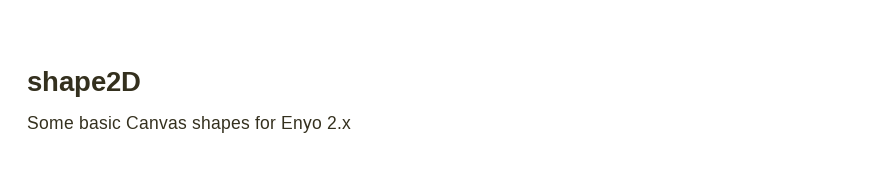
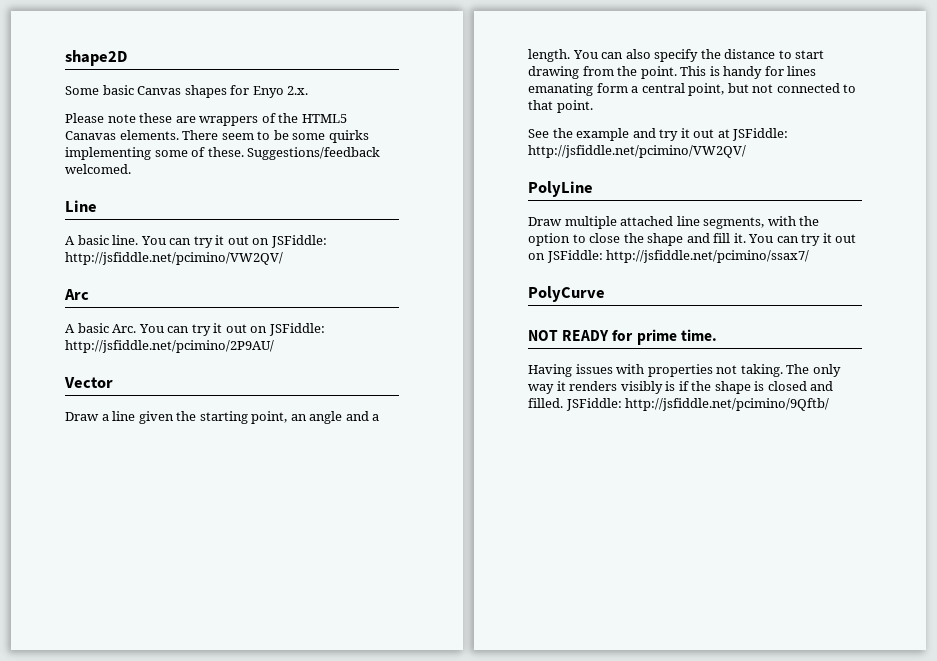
[327,116,351,129] 2.x -> [287,86,309,95] [65,113,347,126] [65,130,369,143] [65,147,381,160] [65,164,131,174] [65,200,97,212] [65,235,327,248] [65,252,283,265] [64,289,89,300] [65,323,325,336] [65,340,274,353] [64,377,113,388] [65,411,380,424] [528,49,825,62] [528,66,817,79] [528,83,857,96] [528,100,593,113] [528,128,789,141] [528,145,746,158] [528,181,593,197] [528,216,820,229] [528,233,857,246] [528,250,810,263] [528,286,605,302] [528,329,717,345] [528,364,841,377] [528,381,834,394] [528,398,830,411] 2.x. // Please note these are wrappers of the HTML5 Canavas elements. There seem to be some quirks implementing some of these. Suggestions/feedback welcomed. // Line // A basic line. You can try it out on JSFiddle: http://jsfiddle.net/pcimino/VW2QV/ // Arc // A basic Arc. You can try it out on JSFiddle: http://jsfiddle.net/pcimino/2P9AU/ // Vector // Draw a line given the starting point, an angle and a length. You can also specify the distance to start drawing from the point. This is handy for lines emanating form a central point, but not connected to that point. // See the example and try it out at JSFiddle: http://jsfiddle.net/pcimino/VW2QV/ // PolyLine // Draw multiple attached line segments, with the option to close the shape and fill it. You can try it out on JSFiddle: http://jsfiddle.net/pcimino/ssax7/ // PolyCurve // NOT READY for prime time. // Having issues with properties not taking. The only way it renders visibly is if the shape is closed and filled. JSFiddle: http://jsfiddle.net/pcimino/9Qftb/

